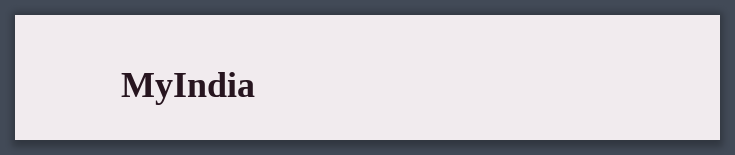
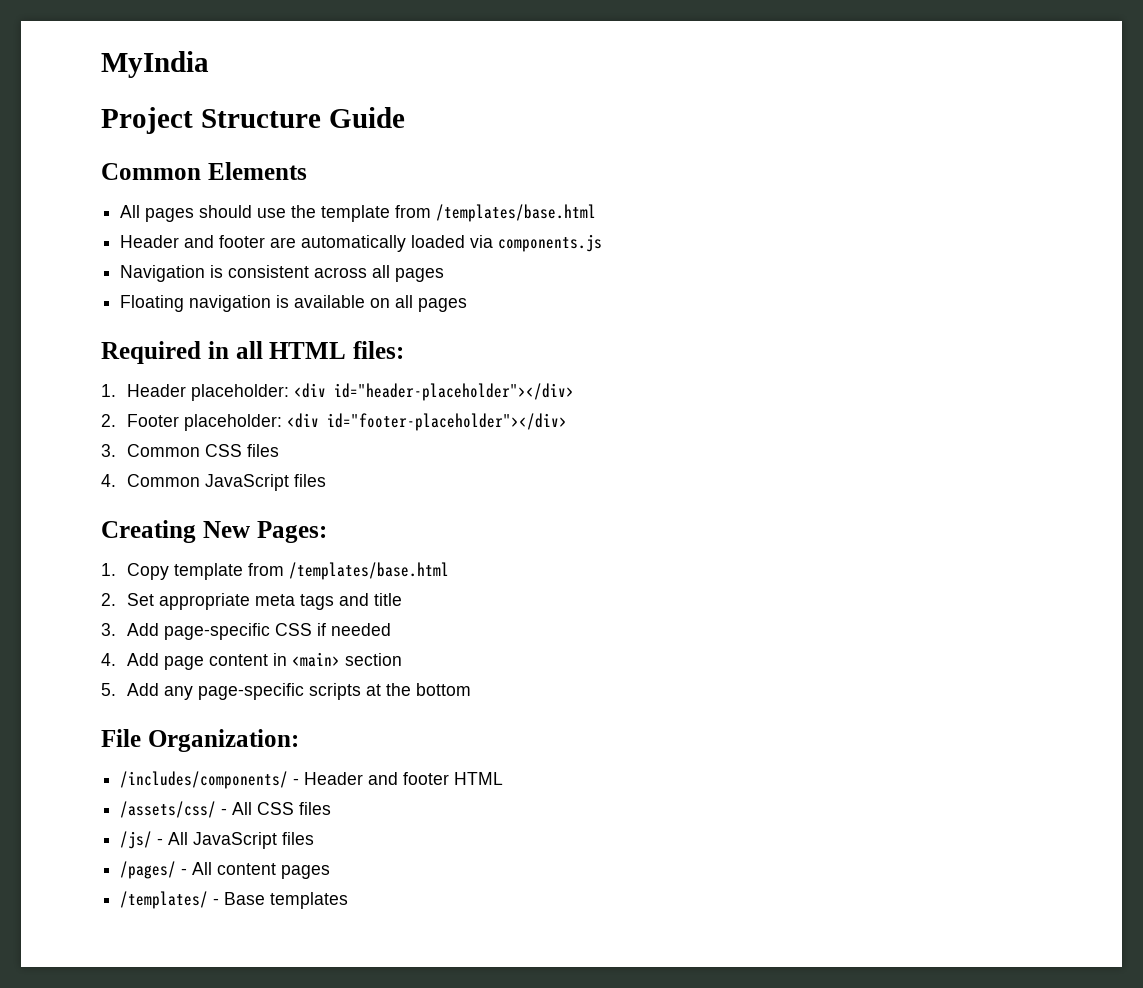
(255, 88) none -> [101,107,405,134] [101,162,307,180] [120,204,597,222] [120,234,603,252] [120,265,445,282] [120,295,468,312] [101,341,404,364] [101,383,574,401] [101,413,567,431] [101,444,279,457] [101,474,326,491] [101,520,327,543] [101,562,449,580] [101,593,402,610] [101,623,391,640] [101,652,402,670] [101,683,471,700] [101,729,299,752] [120,771,504,789] [120,801,332,818] [120,831,315,849] [120,861,331,879] [120,891,349,909] // Project Structure Guide // Common Elements // All pages should use the template from /templates/base.html // Header and footer are automatically loaded via components.js // Navigation is consistent across all pages // Floating navigation is available on all pages // Required in all HTML files: // 1. Header placeholder: <div id="header-placeholder"></div> // 2. Footer placeholder: <div id="footer-placeholder"></div> // 3. Common CSS files // 4. Common JavaScript files // Creating New Pages: // 1. Copy template from /templates/base.html // 2. Set appropriate meta tags and title // 3. Add page-specific CSS if needed // 4. Add page content in <main> section // 5. Add any page-specific scripts at the bottom // File Organization: // /includes/components/ - Header and footer HTML // /assets/css/ - All CSS files // /js/ - All JavaScript files // /pages/ - All content pages // /templates/ - Base templates

